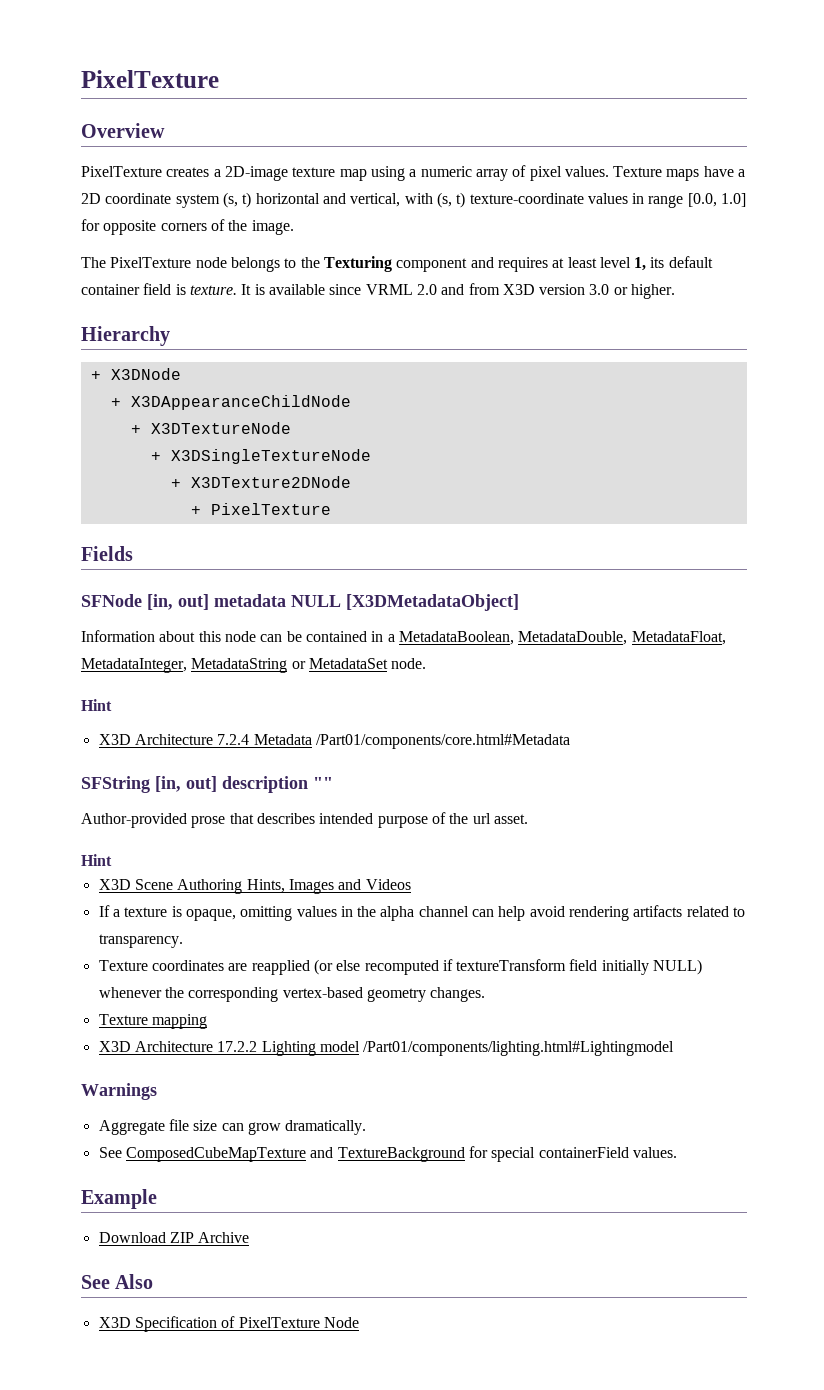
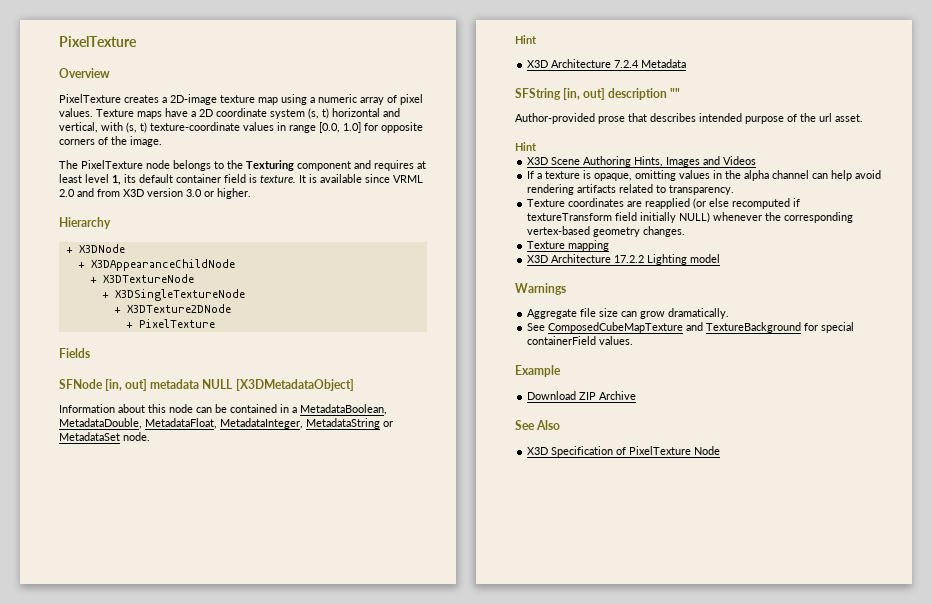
[315,734,570,749] /Part01/components/core.html#Metadata -> (687, 63) none
[363,1041,675,1056] /Part01/components/lighting.html#Lightingmodel -> (721, 258) none

